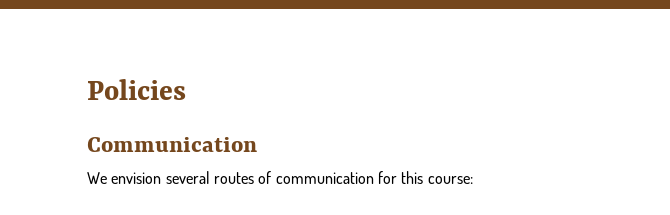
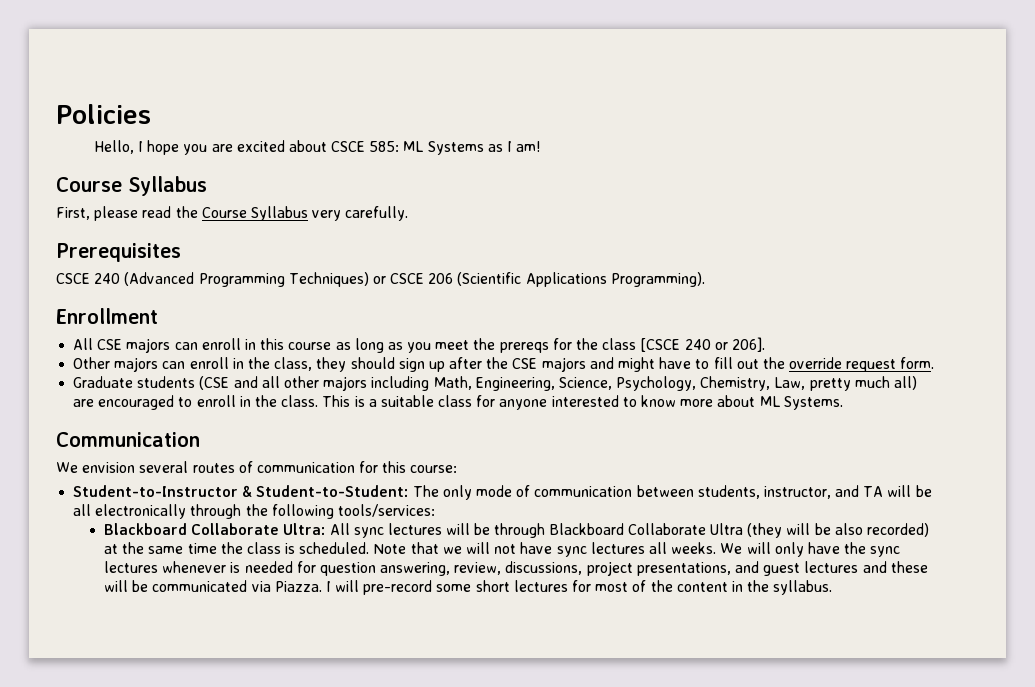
(186, 89) none -> [93,140,541,155] [56,176,207,196] [56,206,409,221] [56,243,181,262] [56,272,705,287] [56,308,158,324] [73,337,765,353] [73,357,935,372] [73,376,918,391] [73,395,843,410] // Hello, I hope you are excited about CSCE 585: ML Systems as I am! // Course Syllabus // First, please read the Course Syllabus very carefully. // Prerequisites // CSCE 240 (Advanced Programming Techniques) or CSCE 206 (Scientific Applications Programming). // Enrollment // All CSE majors can enroll in this course as long as you meet the prereqs for the class [CSCE 240 or 206]. // Other majors can enroll in the class, they should sign up after the CSE majors and might have to fill out the override request form. // Graduate students (CSE and all other majors including Math, Engineering, Science, Psychology, Chemistry, Law, pretty much all) are encouraged to enroll in the class. This is a suitable class for anyone interested to know more about ML Systems.
(473, 180) none -> [73,485,932,500] [73,504,435,519] [103,523,929,538] [103,542,901,557] [103,561,928,576] [103,580,833,595] // Student-to-Instructor & Student-to-Student: The only mode of communication between students, instructor, and TA will be all electronically through the following tools/services: // Blackboard Collaborate Ultra: All sync lectures will be through Blackboard Collaborate Ultra (they will be also recorded) at the same time the class is scheduled. Note that we will not have sync lectures all weeks. We will only have the sync lectures whenever is needed for question answering, review, discussions, project presentations, and guest lectures and these will be communicated via Piazza. I will pre-record some short lectures for most of the content in the syllabus.

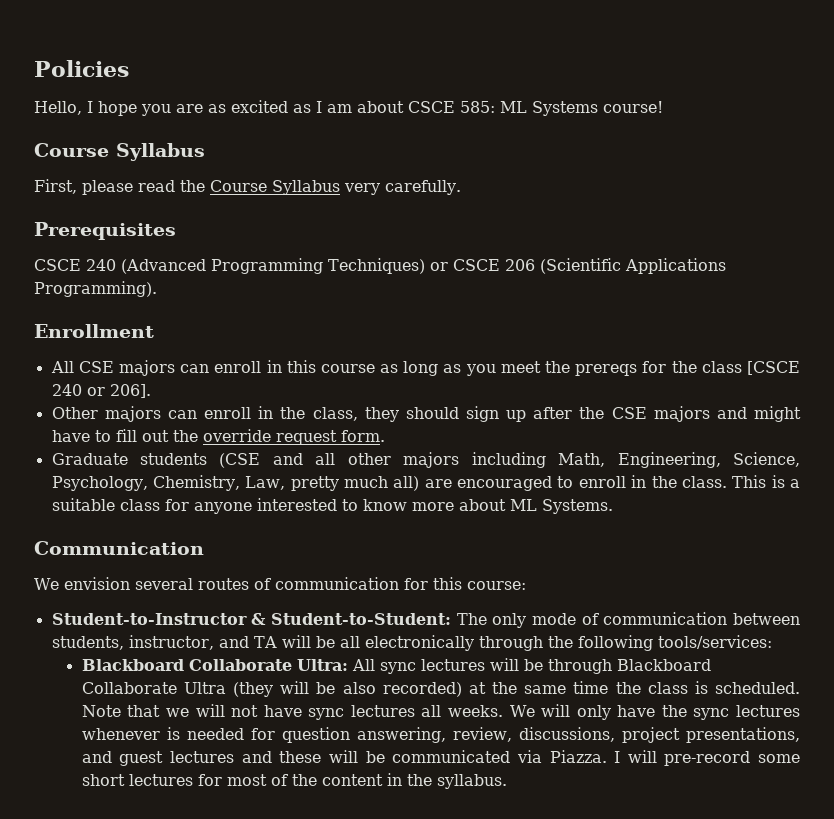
[236,140,285,152] excited -> [208,100,352,113] as excited as I am
[487,141,541,152] as I am! -> [603,101,663,113] course!

